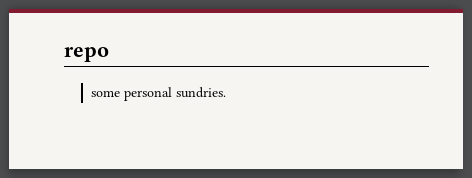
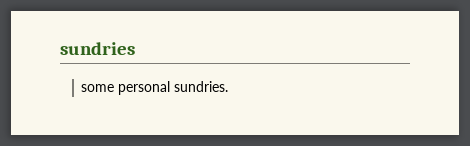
[64,47,109,62] repo -> [60,42,135,55] sundries

